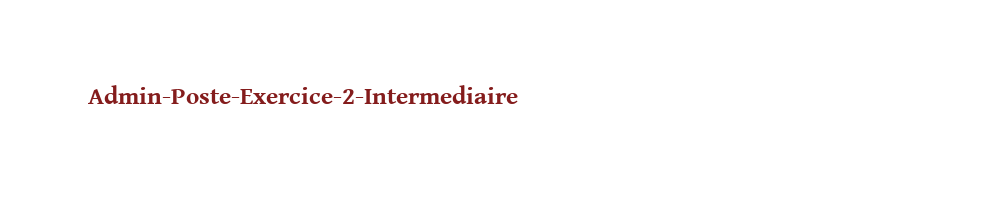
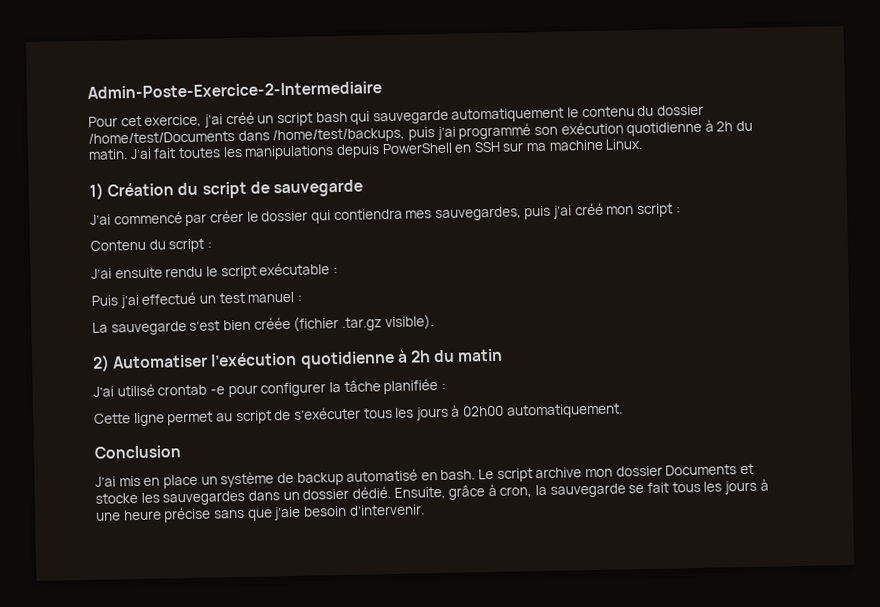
(518, 94) none -> [88,104,705,128] [88,119,754,144] [88,138,643,160] [89,179,363,200] [90,202,681,227] [90,238,212,253] [91,262,338,280] [91,291,302,309] [92,314,434,336] [92,348,504,372] [93,378,446,398] [94,403,623,427] [94,445,181,459] [95,463,754,489] [95,478,769,506] [96,504,425,523] // Pour cet exercice, j’ai créé un script bash qui sauvegarde automatiquement le contenu du dossier /home/test/Documents dans /home/test/backups, puis j’ai programmé son exécution quotidienne à 2h du matin. J’ai fait toutes les manipulations depuis PowerShell en SSH sur ma machine Linux. // 1) Création du script de sauvegarde // J’ai commencé par créer le dossier qui contiendra mes sauvegardes, puis j’ai créé mon script : // Contenu du script : // J’ai ensuite rendu le script exécutable : // Puis j’ai effectué un test manuel : // La sauvegarde s’est bien créée (fichier .tar.gz visible). // 2) Automatiser l’exécution quotidienne à 2h du matin // J’ai utilisé crontab -e pour configurer la tâche planifiée : // Cette ligne permet au script de s’exécuter tous les jours à 02h00 automatiquement. // Conclusion // J’ai mis en place un système de backup automatisé en bash. Le script archive mon dossier Documents et stocke les sauvegardes dans un dossier dédié. Ensuite, grâce à cron, la sauvegarde se fait tous les jours à une heure précise sans que j’aie besoin d’intervenir.

